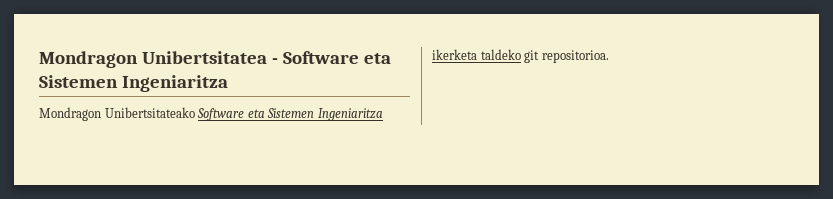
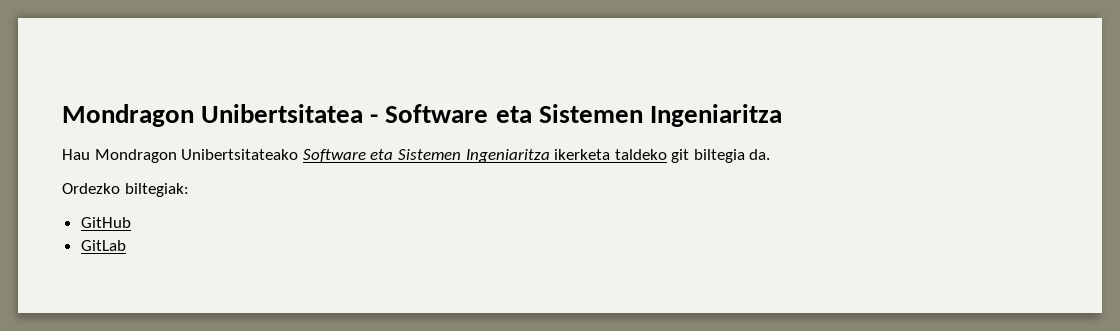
(228, 83) none -> [62,149,90,160] Hau
[541,50,609,63] repositorioa. -> [693,149,771,163] [62,183,189,197] [80,217,131,228] [80,240,126,251] biltegia da. // Ordezko biltegiak: // GitHub // GitLab

